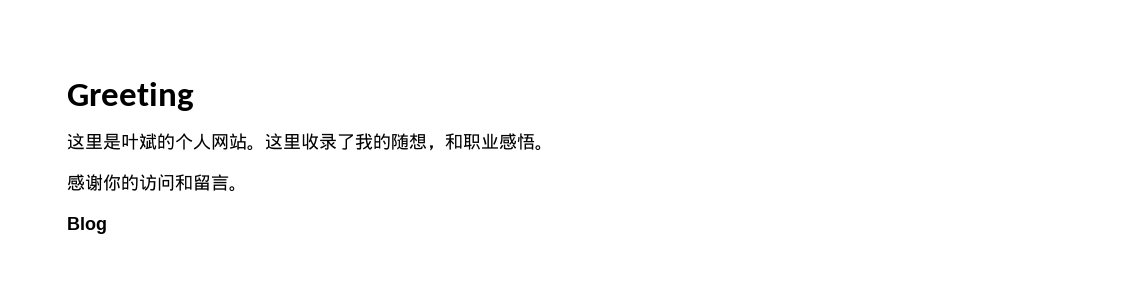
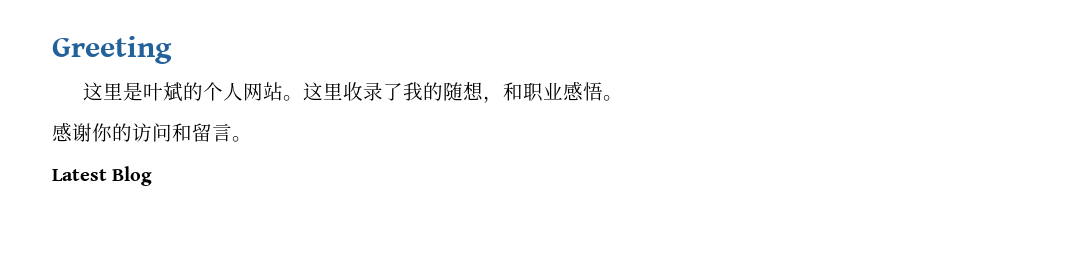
(247, 189) none -> [52,169,107,181] Latest

